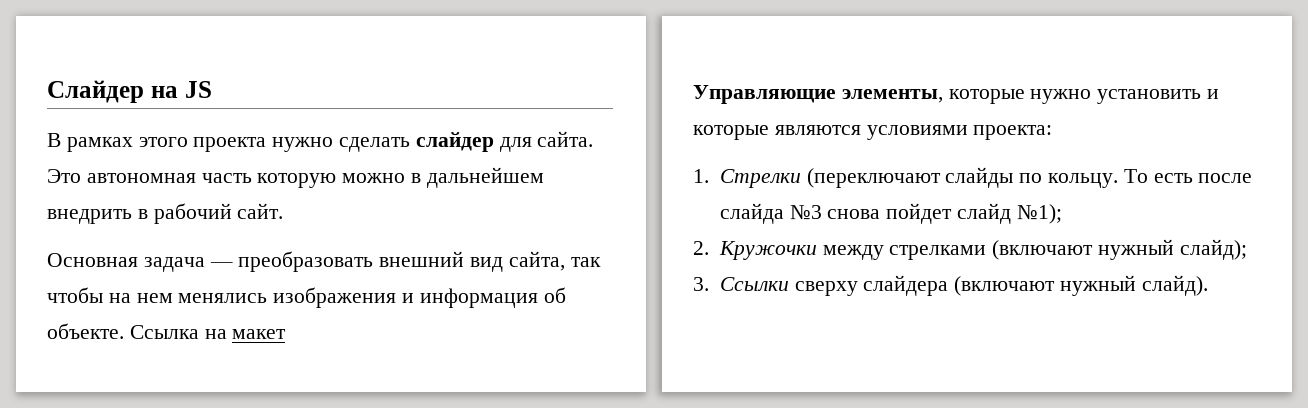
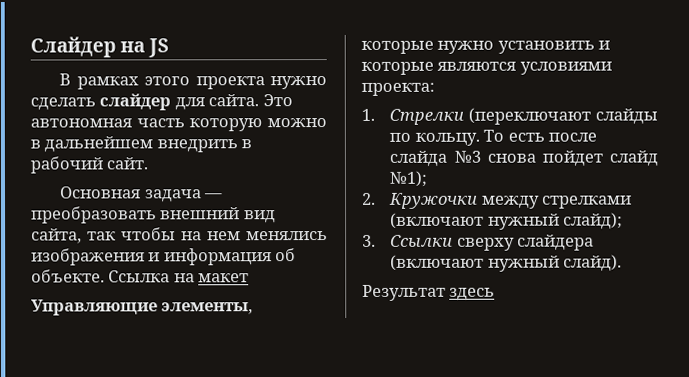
(1208, 285) none -> [362,284,496,301] // Результат здесь

